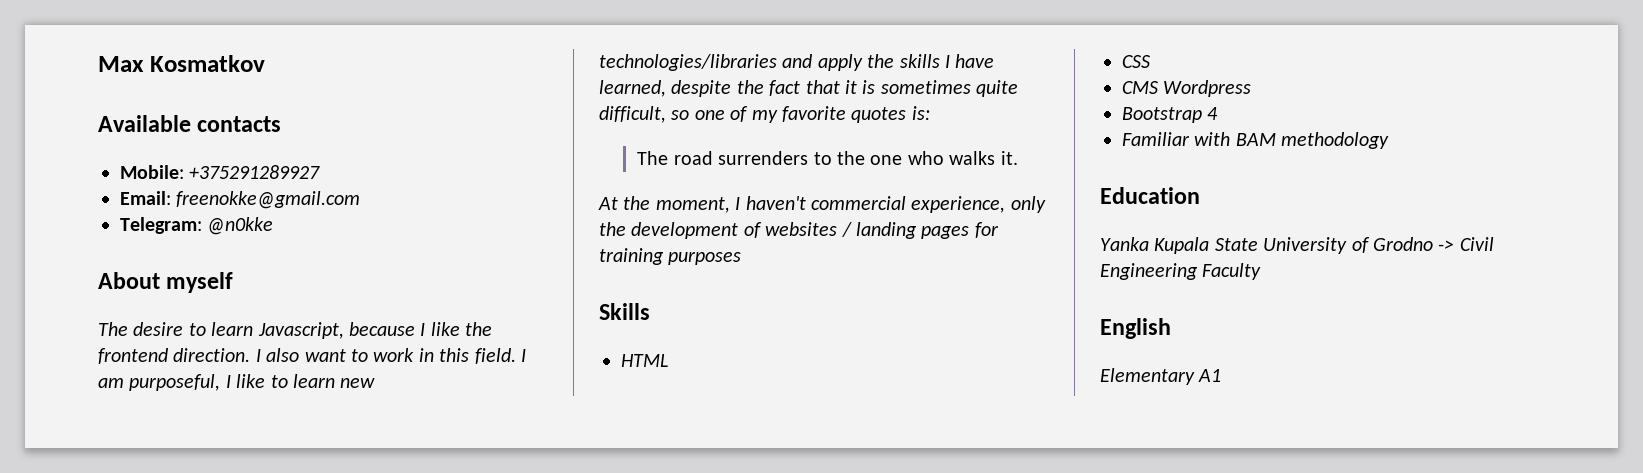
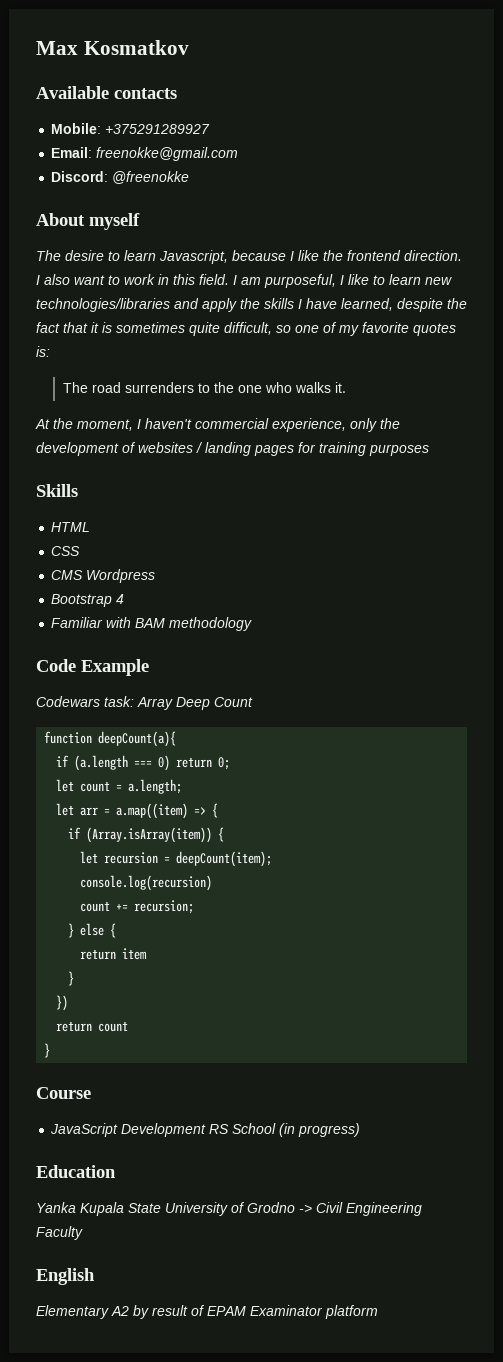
[120,217,274,235] Telegram: @n0kke -> [51,171,190,184] Discord: @freenokke
(1390, 140) none -> [36,659,149,676] [36,696,253,710] [44,731,177,747] [56,755,231,771] [56,779,183,794] [56,803,219,819] [68,827,225,843] [80,851,273,867] [80,875,213,891] [80,900,195,914] [68,923,117,938] [80,948,148,960] [68,971,75,986] [56,995,69,1011] [56,1021,129,1032] [44,1043,51,1058] [36,1087,91,1099] [50,1123,361,1137] // Code Example // Codewars task: Array Deep Count // function deepCount(a){ // if (a.length === 0) return 0; // let count = a.length; // let arr = a.map((item) => { // if (Array.isArray(item)) { // let recursion = deepCount(item); // console.log(recursion) // count += recursion; // } else { // return item // } // }) // return count // } // Course // JavaScript Development RS School (in progress)
[1198,369,1222,382] A1 -> [111,1305,378,1319] A2 by result of EPAM Examinator platform

